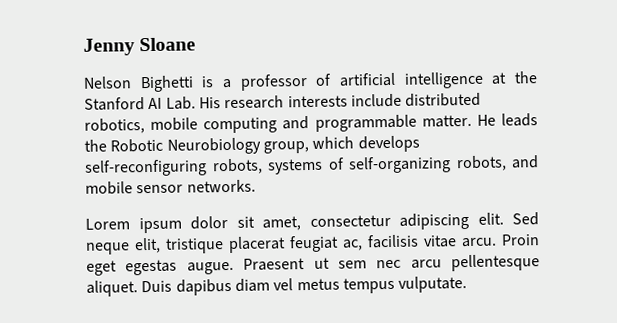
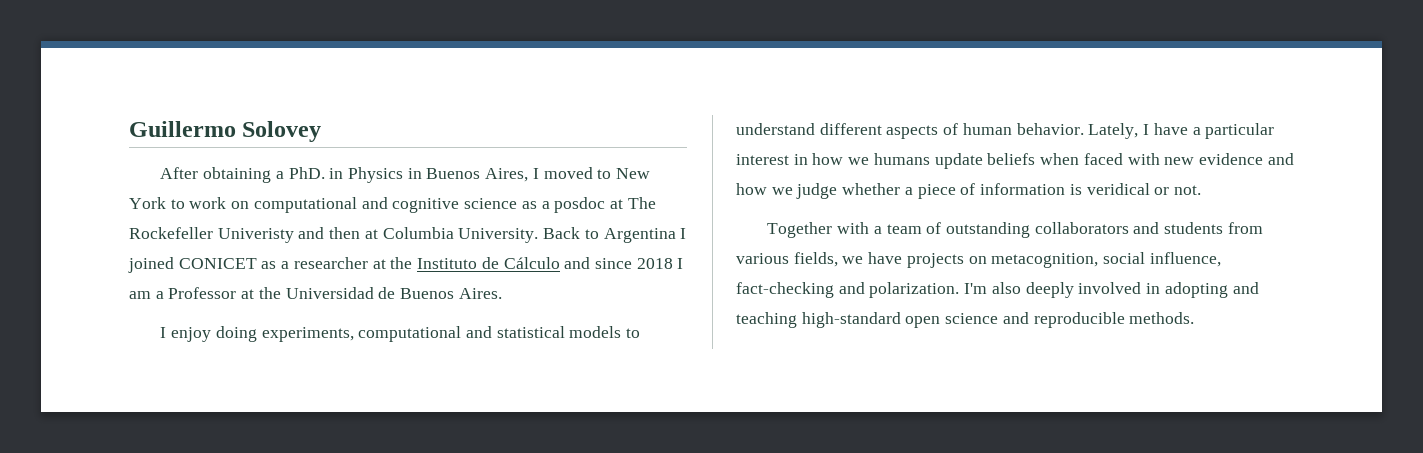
[83,37,197,56] [83,71,538,93] [84,92,482,111] [84,113,538,134] [84,135,420,155] [84,155,539,177] [85,179,256,195] [85,212,539,234] [86,234,540,255] [86,254,540,276] [86,276,468,297] Jenny Sloane // Nelson Bighetti is a professor of artificial intelligence at the Stanford AI Lab. His research interests include distributed robotics, mobile computing and programmable matter. He leads the Robotic Neurobiology group, which develops self-reconfiguring robots, systems of self-organizing robots, and mobile sensor networks. // Lorem ipsum dolor sit amet, consectetur adipiscing elit. Sed neque elit, tristique placerat feugiat ac, facilisis vitae arcu. Proin eget egestas augue. Praesent ut sem nec arcu pellentesque aliquet. Duis dapibus diam vel metus tempus vulputate. -> [129,121,322,142] [160,167,651,183] [129,197,656,213] [129,227,687,243] [128,257,684,273] [129,287,502,299] [160,326,641,342] [736,123,1275,139] [736,153,1294,169] [736,183,1201,199] [767,222,1263,238] [736,252,1221,268] [736,282,1259,298] [736,312,1195,328] Guillermo Solovey // After obtaining a PhD. in Physics in Buenos Aires, I moved to New York to work on computational and cognitive science as a posdoc at The Rockefeller Univeristy and then at Columbia University. Back to Argentina I joined CONICET as a researcher at the Instituto de Cálculo and since 2018 I am a Professor at the Universidad de Buenos Aires. // I enjoy doing experiments, computational and statistical models to understand different aspects of human behavior. Lately, I have a particular interest in how we humans update beliefs when faced with new evidence and how we judge whether a piece of information is veridical or not. // Together with a team of outstanding collaborators and students from various fields, we have projects on metacognition, social influence, fact-checking and polarization. I'm also deeply involved in adopting and teaching high-standard open science and reproducible methods.

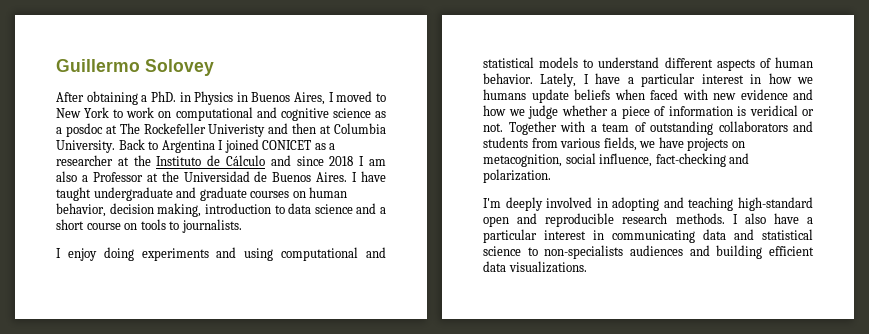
(151, 295) none -> [56,171,77,182] also
(502, 293) none -> [352,171,386,182] [56,187,348,201] [56,203,386,217] [56,219,242,233] I have taught undergraduate and graduate courses on human behavior, decision making, introduction to data science and a short course on tools to journalists.
[261,327,354,342] experiments, -> [141,247,274,261] experiments and using
(1201, 190) // -> (503, 127) none
[964,282,1021,294] I'm also -> [483,198,501,208] // I'm
[945,313,999,324] science -> (509, 221) none
[1129,312,1195,324] methods. -> [622,213,813,224] [483,229,813,243] [483,245,814,259] [483,261,587,273] research methods. I also have a particular interest in communicating data and statistical science to non-specialists audiences and building efficient data visualizations.

